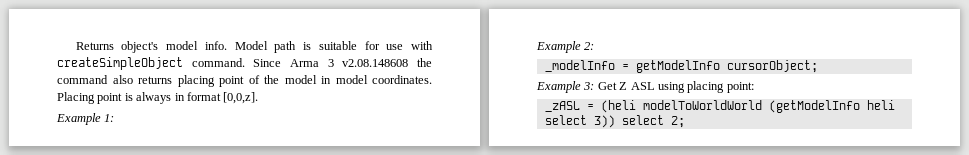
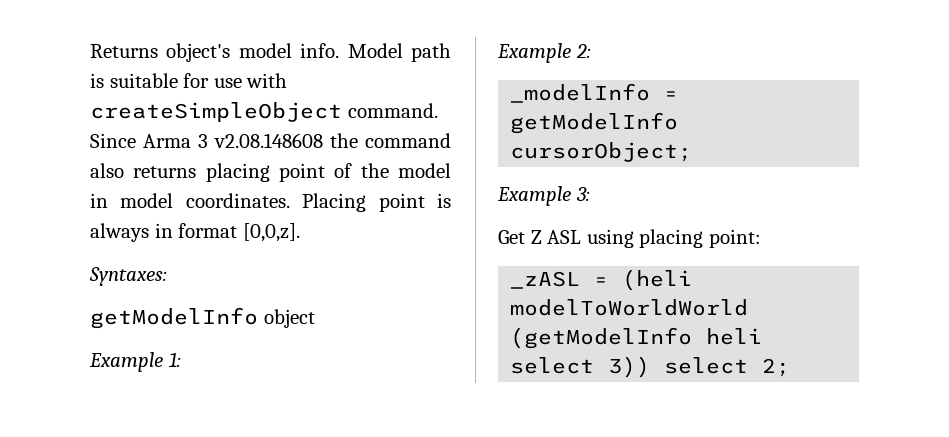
(259, 98) none -> [89,267,167,286] [90,307,315,329] // Syntaxes: // getModelInfo object
(595, 86) none -> (590, 194) //

